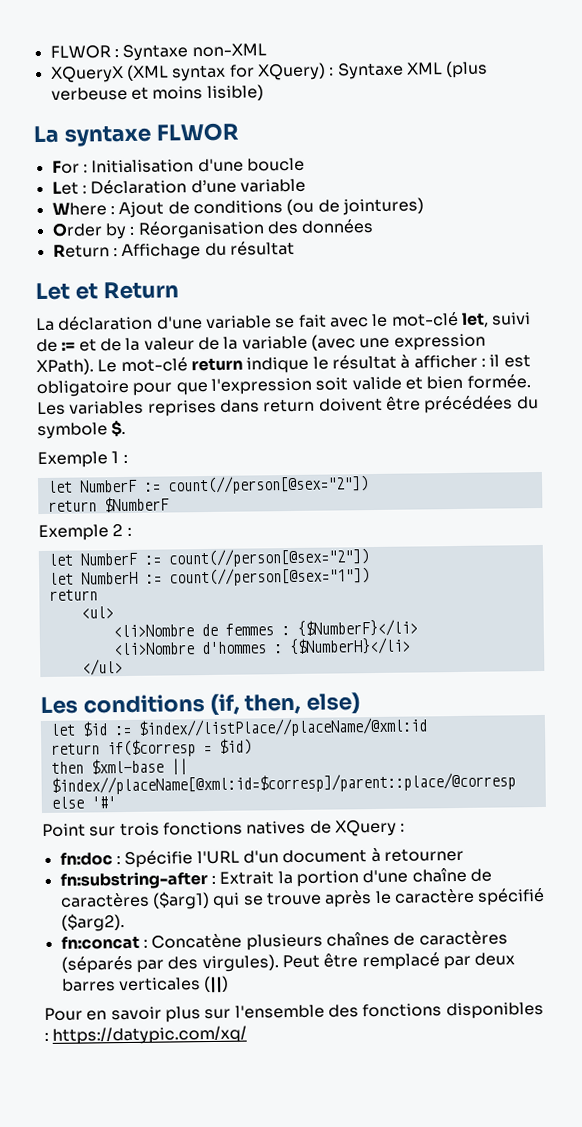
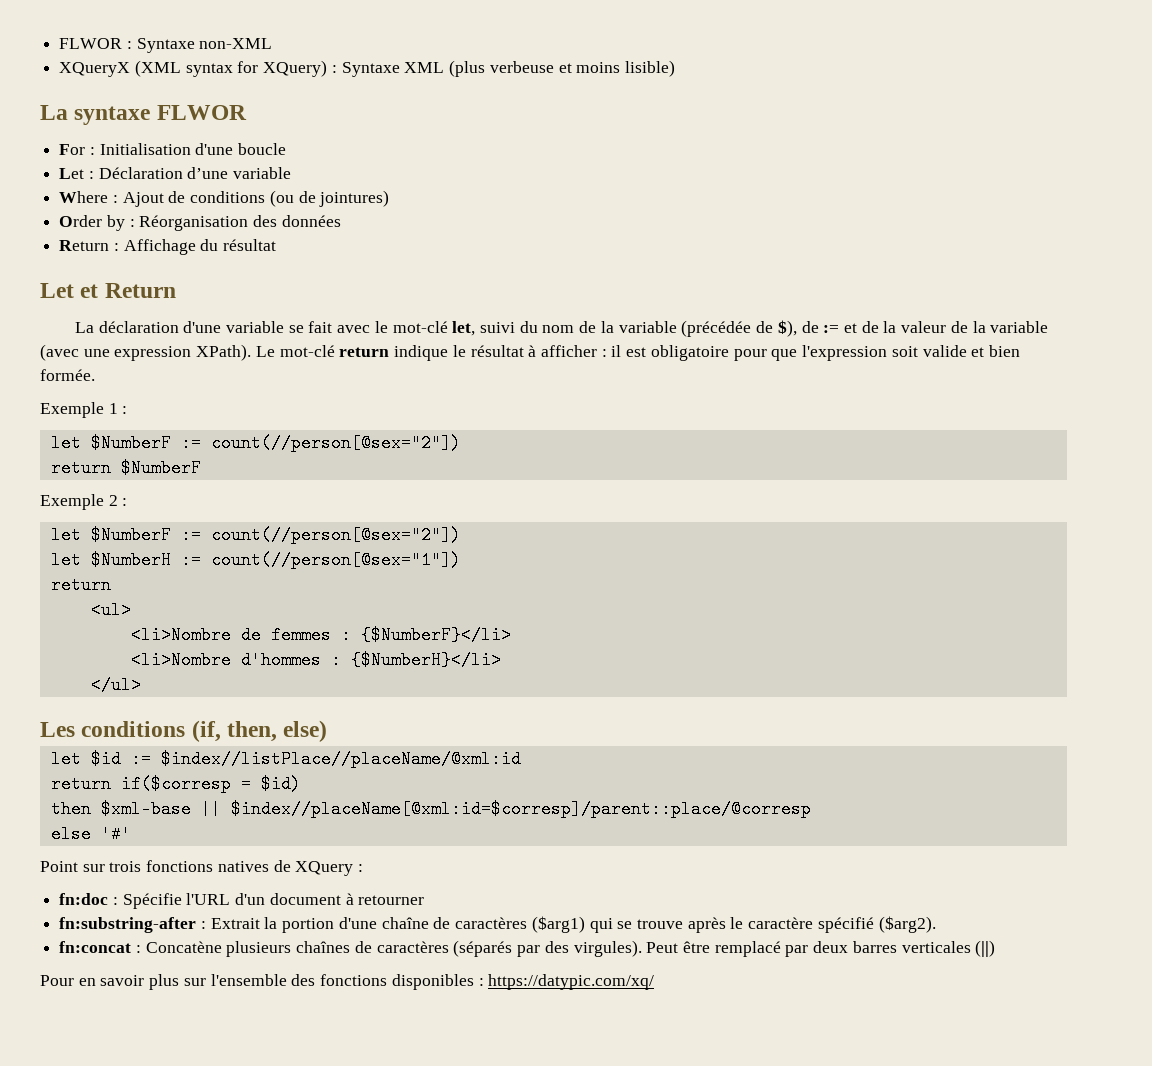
(532, 319) none -> [519,320,797,337] du nom de la variable (précédée de $),
[37,395,539,417] [37,419,127,440] Les variables reprises dans return doivent être précédées du symbole $. -> (95, 375) none
[78,479,138,493] NumberF -> [90,434,171,452] $NumberF
[79,552,139,566] NumberF -> [90,526,171,544] $NumberF
[80,571,138,585] NumberH -> [90,551,171,569] $NumberH

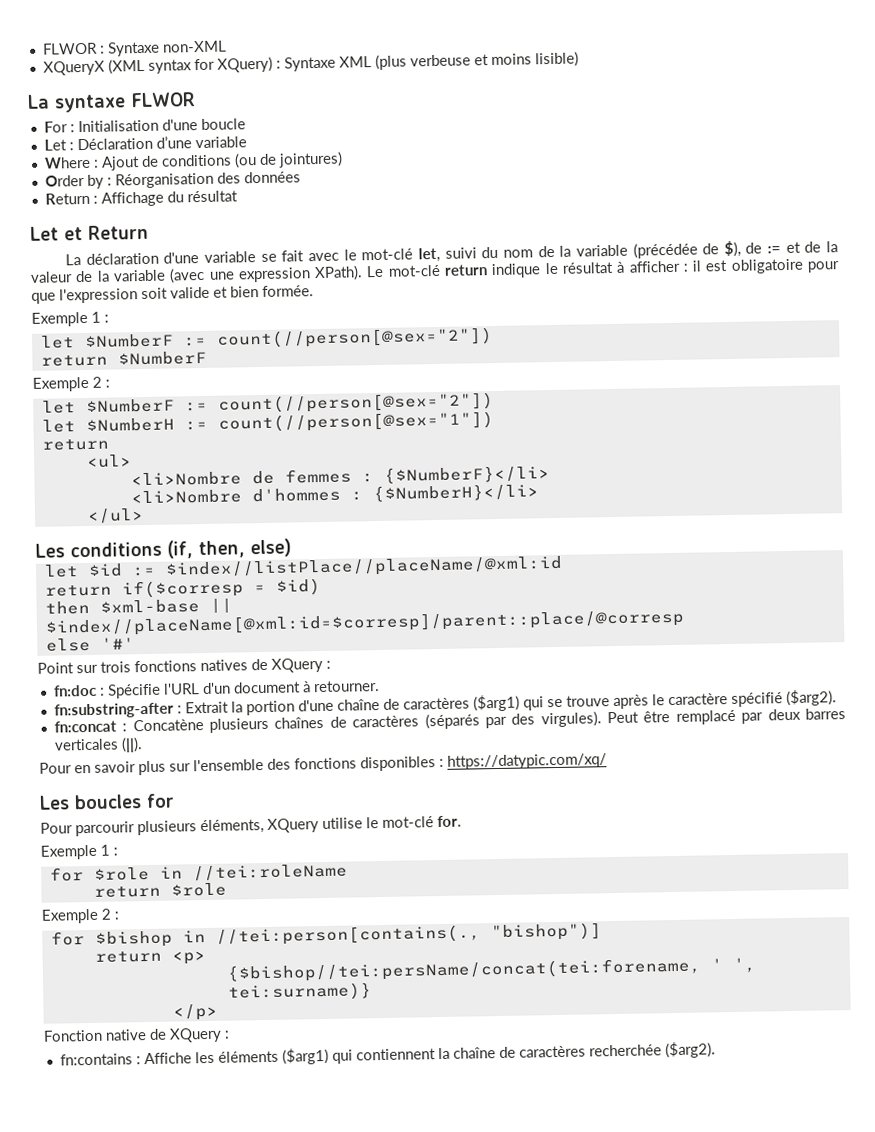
[358,895,425,905] retourner -> [312,680,380,693] retourner.
[975,940,996,957] (||) -> [120,737,143,753] (||).
(655, 982) none -> [39,793,175,810] [40,815,462,837] [40,844,118,860] [49,863,348,882] [93,882,227,898] [41,908,119,924] [50,922,602,948] [94,950,206,965] [226,957,757,983] [227,982,372,1002] [172,1003,218,1021] [43,1027,230,1043] [59,1041,716,1066] // Les boucles for // Pour parcourir plusieurs éléments, XQuery utilise le mot-clé for. // Exemple 1 : // for $role in //tei:roleName // return $role // Exemple 2 : // for $bishop in //tei:person[contains(., "bishop")] // return <p> // {$bishop//tei:persName/concat(tei:forename, ' ', tei:surname)} // </p> // Fonction native de XQuery : // fn:contains : Affiche les éléments ($arg1) qui contiennent la chaîne de caractères recherchée ($arg2).

